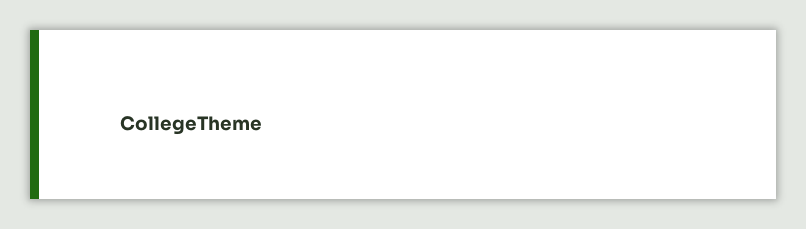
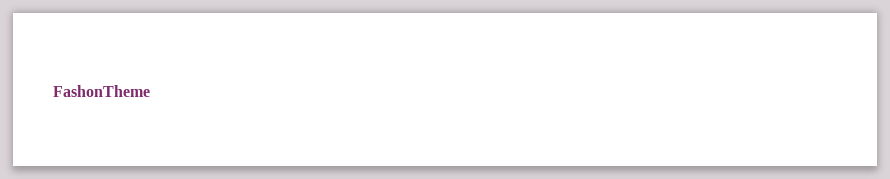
[120,116,262,135] CollegeTheme -> [53,85,150,97] FashonTheme

